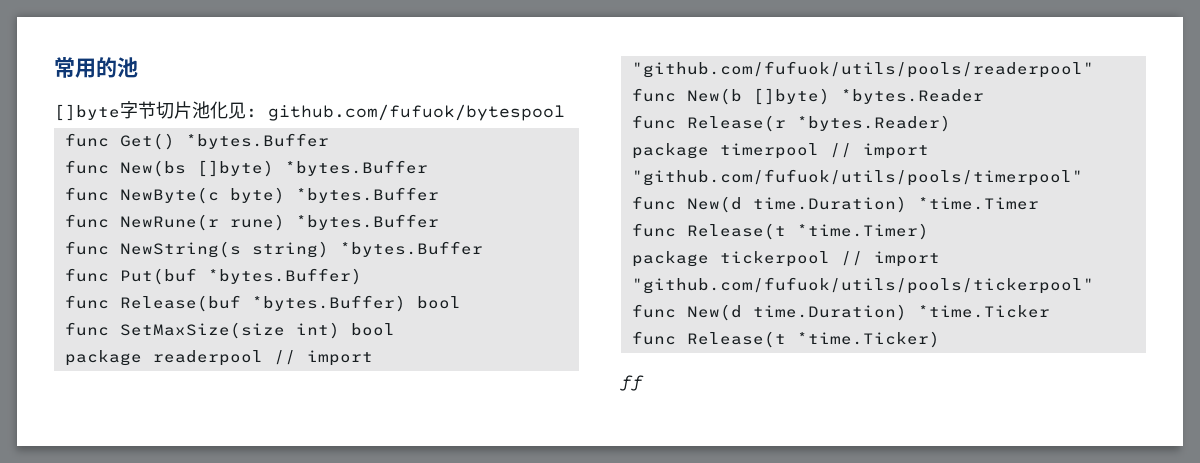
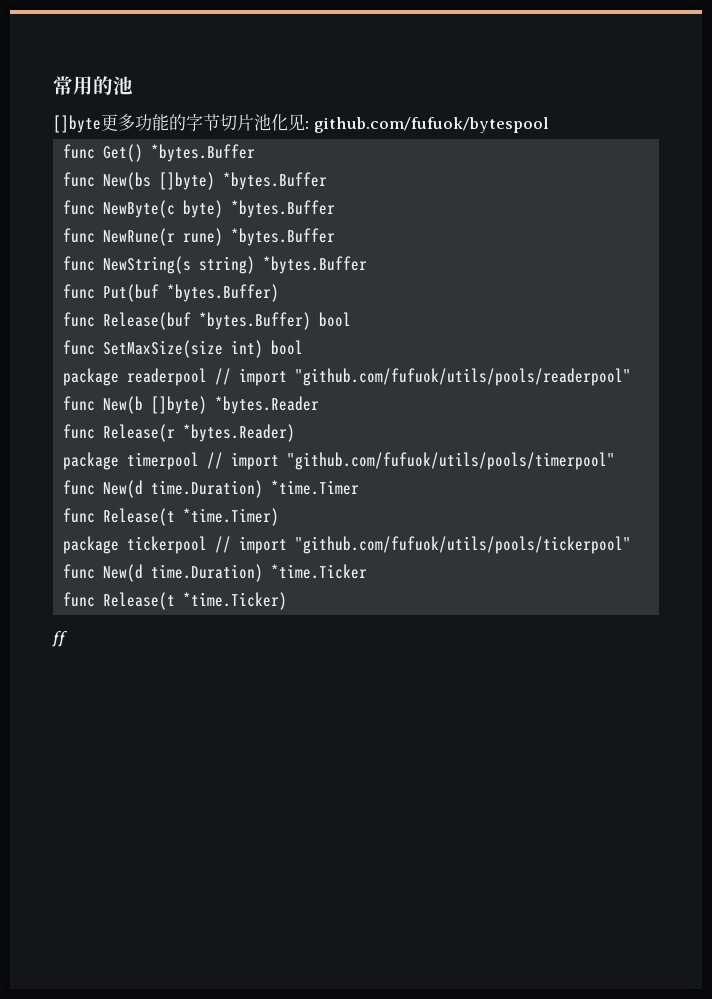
(120, 112) none -> [101,114,186,131] 更多功能的

